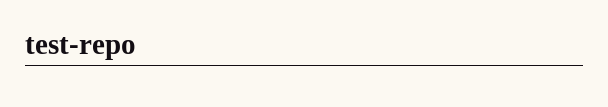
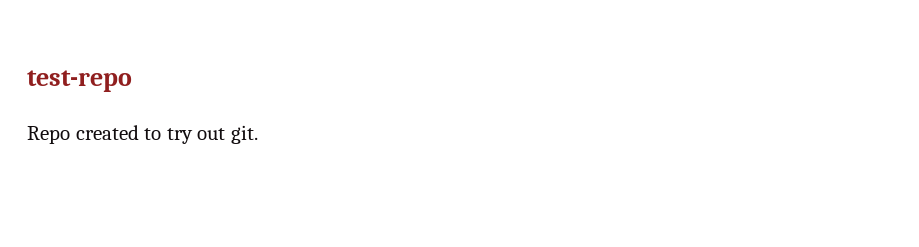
(136, 48) none -> [27,125,258,144] // Repo created to try out git.

